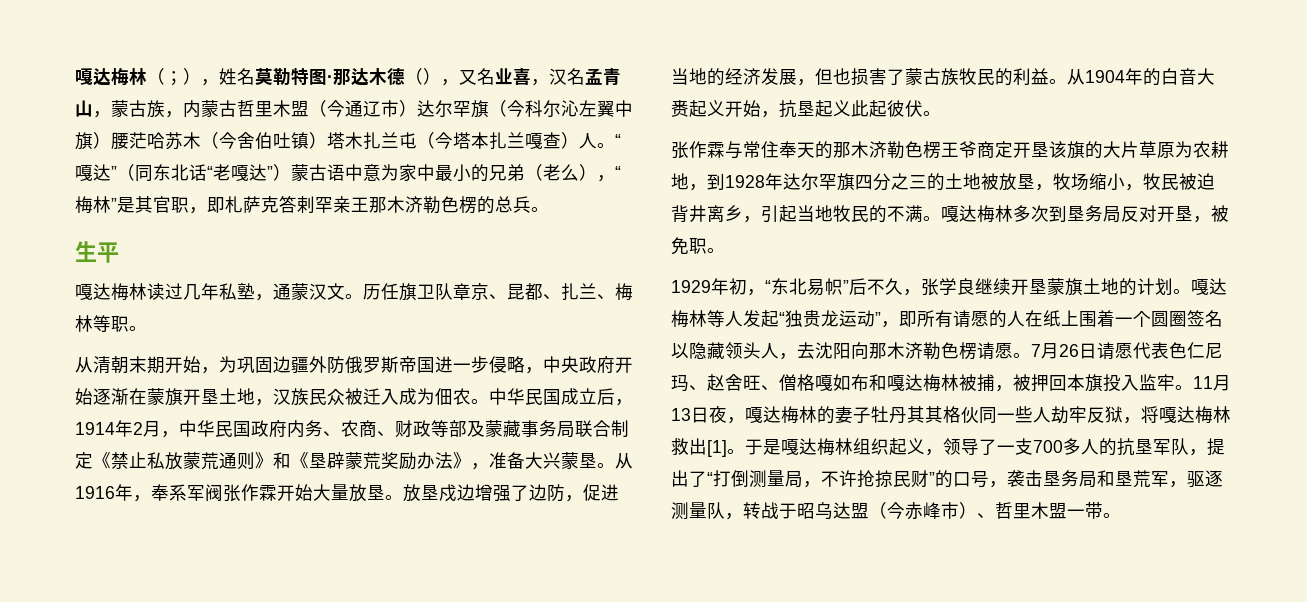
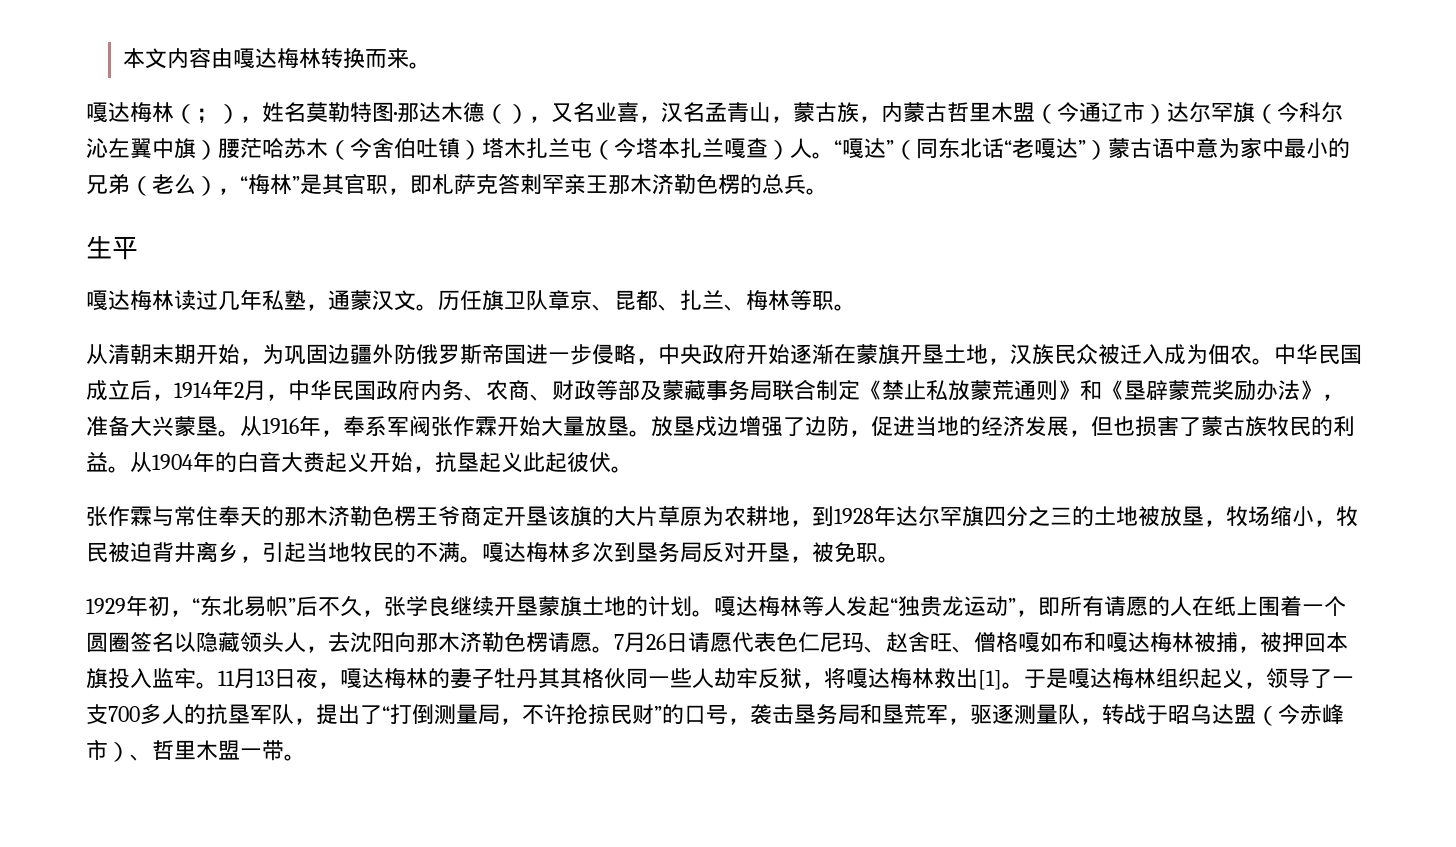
(75, 76) none -> [123,48,432,69] 本文内容由嘎达梅林转换而来。 //

